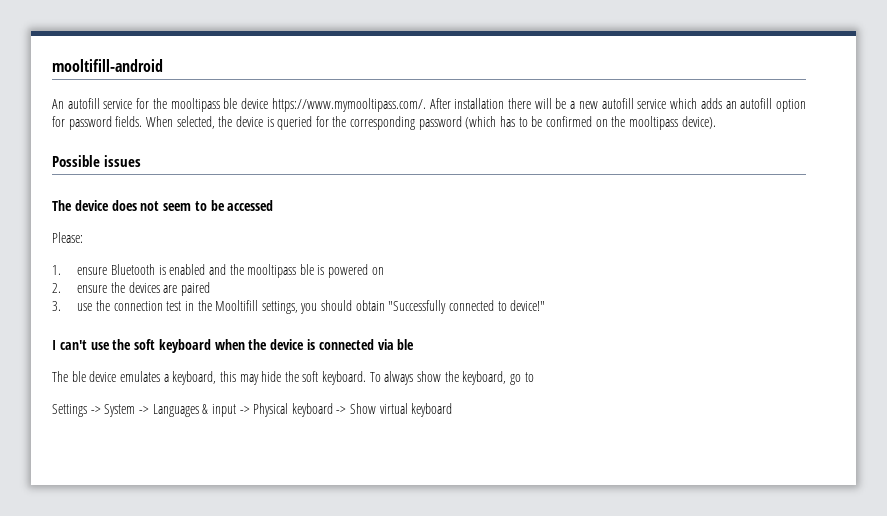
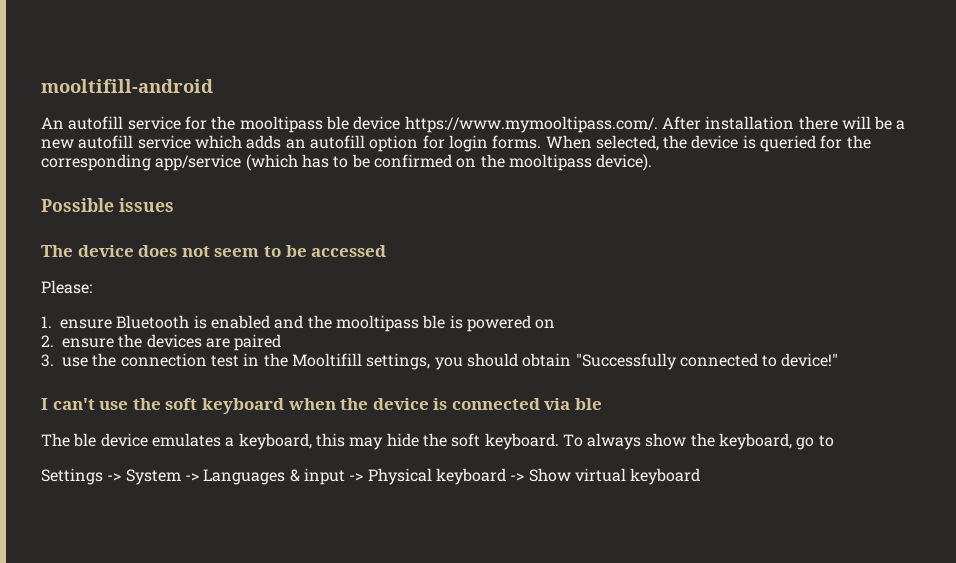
[68,116,143,130] password fields. -> [448,135,542,152] login forms.
[418,116,462,130] password -> [155,154,242,171] app/service

